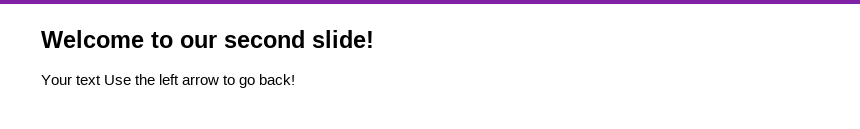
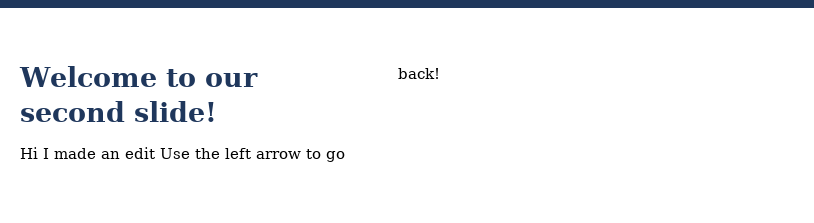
[41,75,102,85] Your text -> [20,147,155,159] Hi I made an edit

